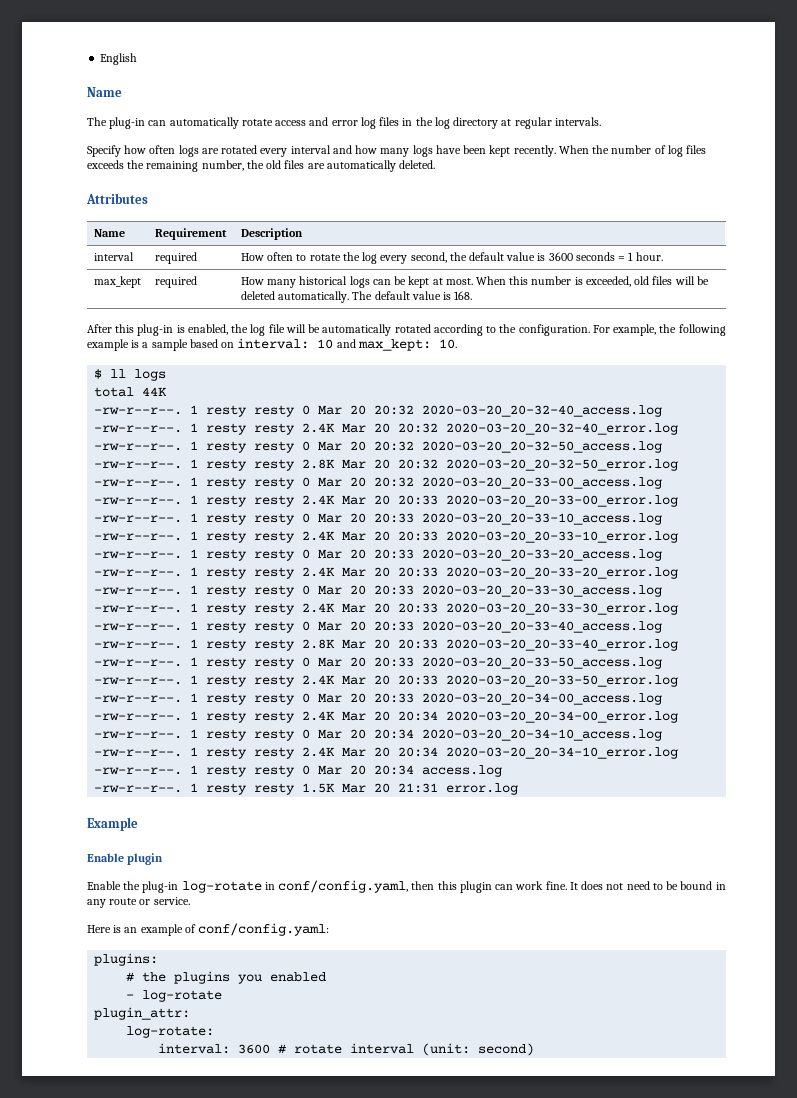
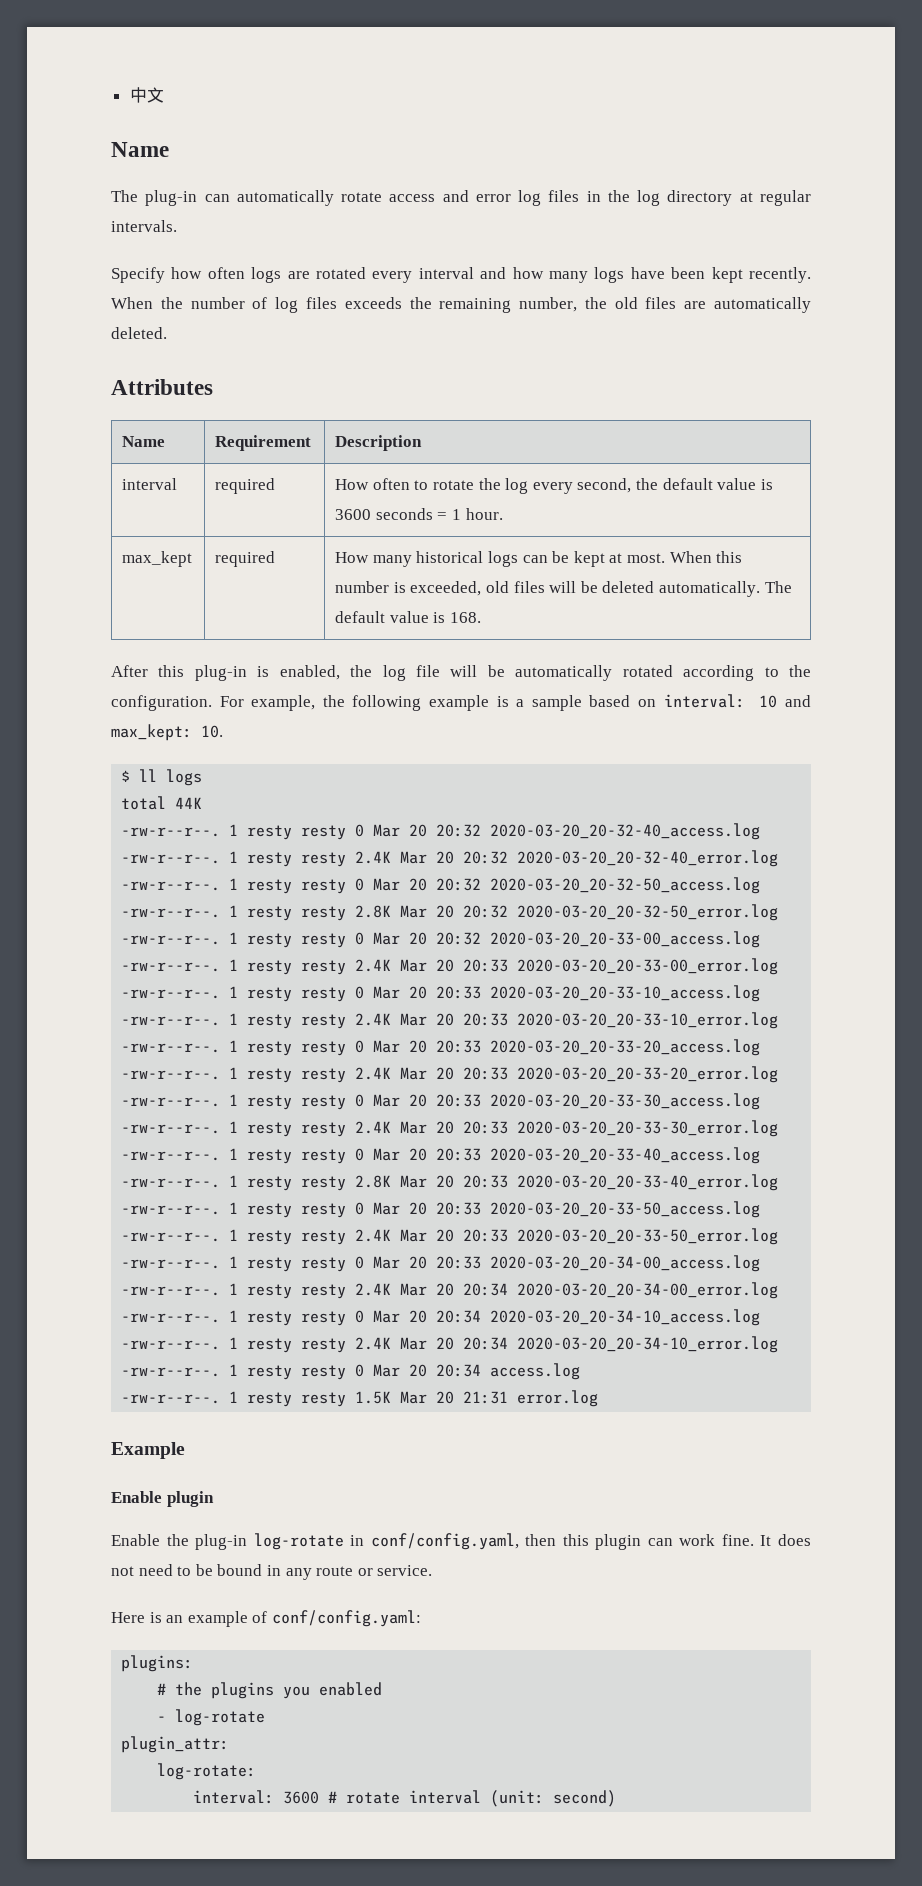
[100,53,138,65] English -> [129,87,164,103] 中文

